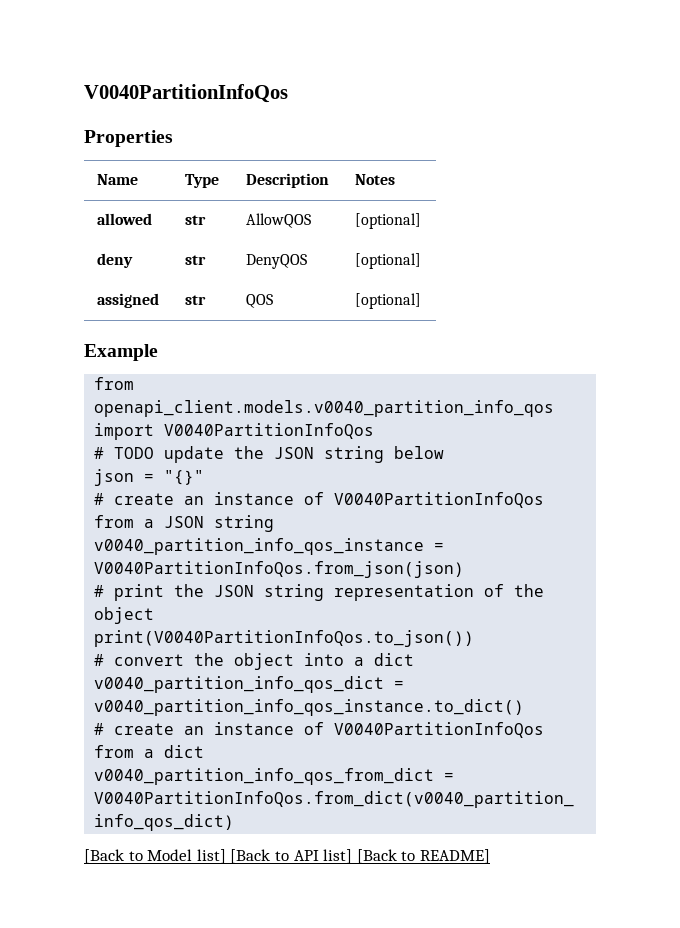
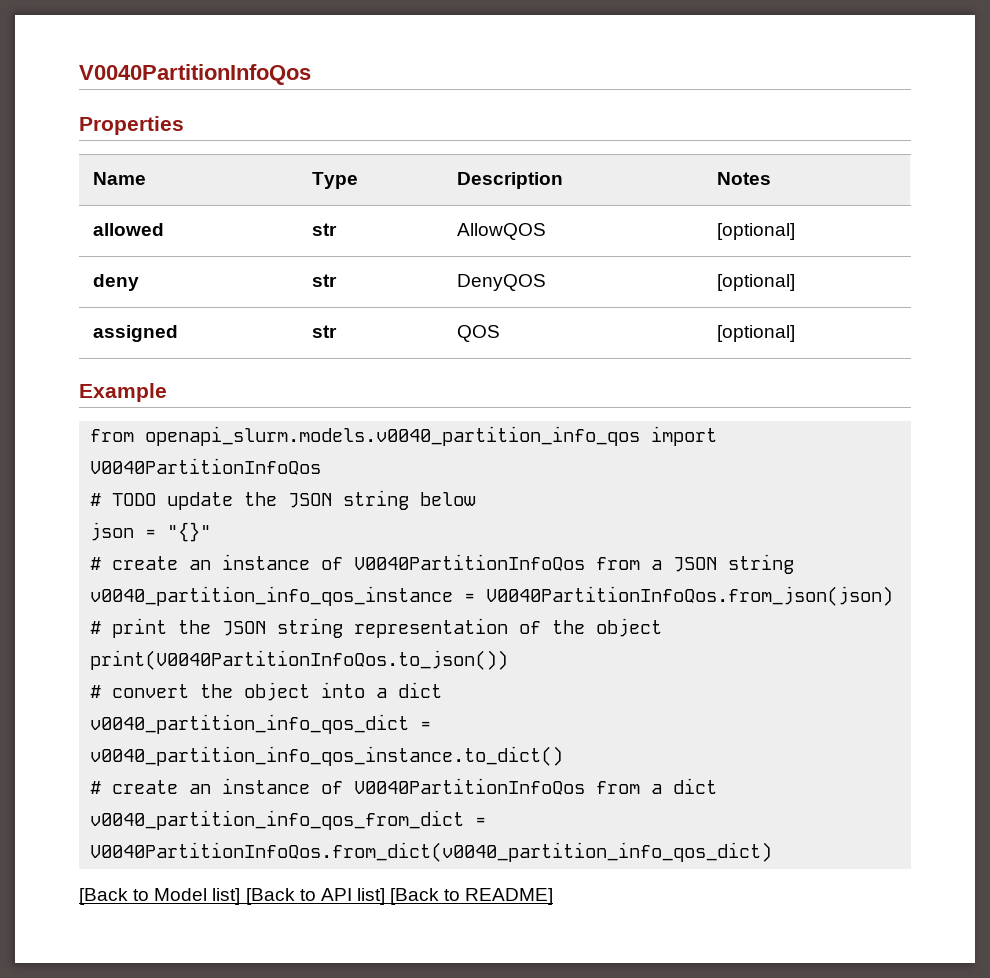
[94,400,555,417] openapi_client.models.v0040_partition_info_qos -> [145,426,641,446] openapi_slurm.models.v0040_partition_info_qos

